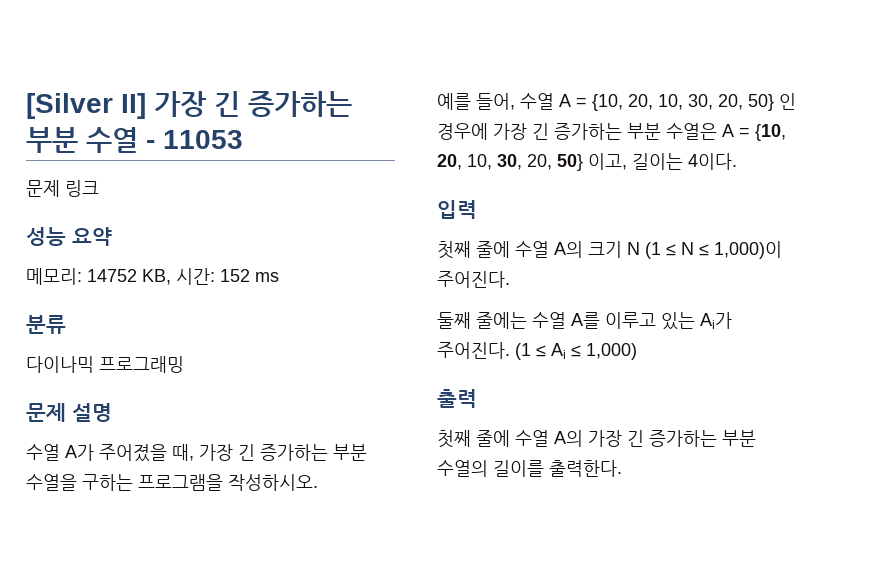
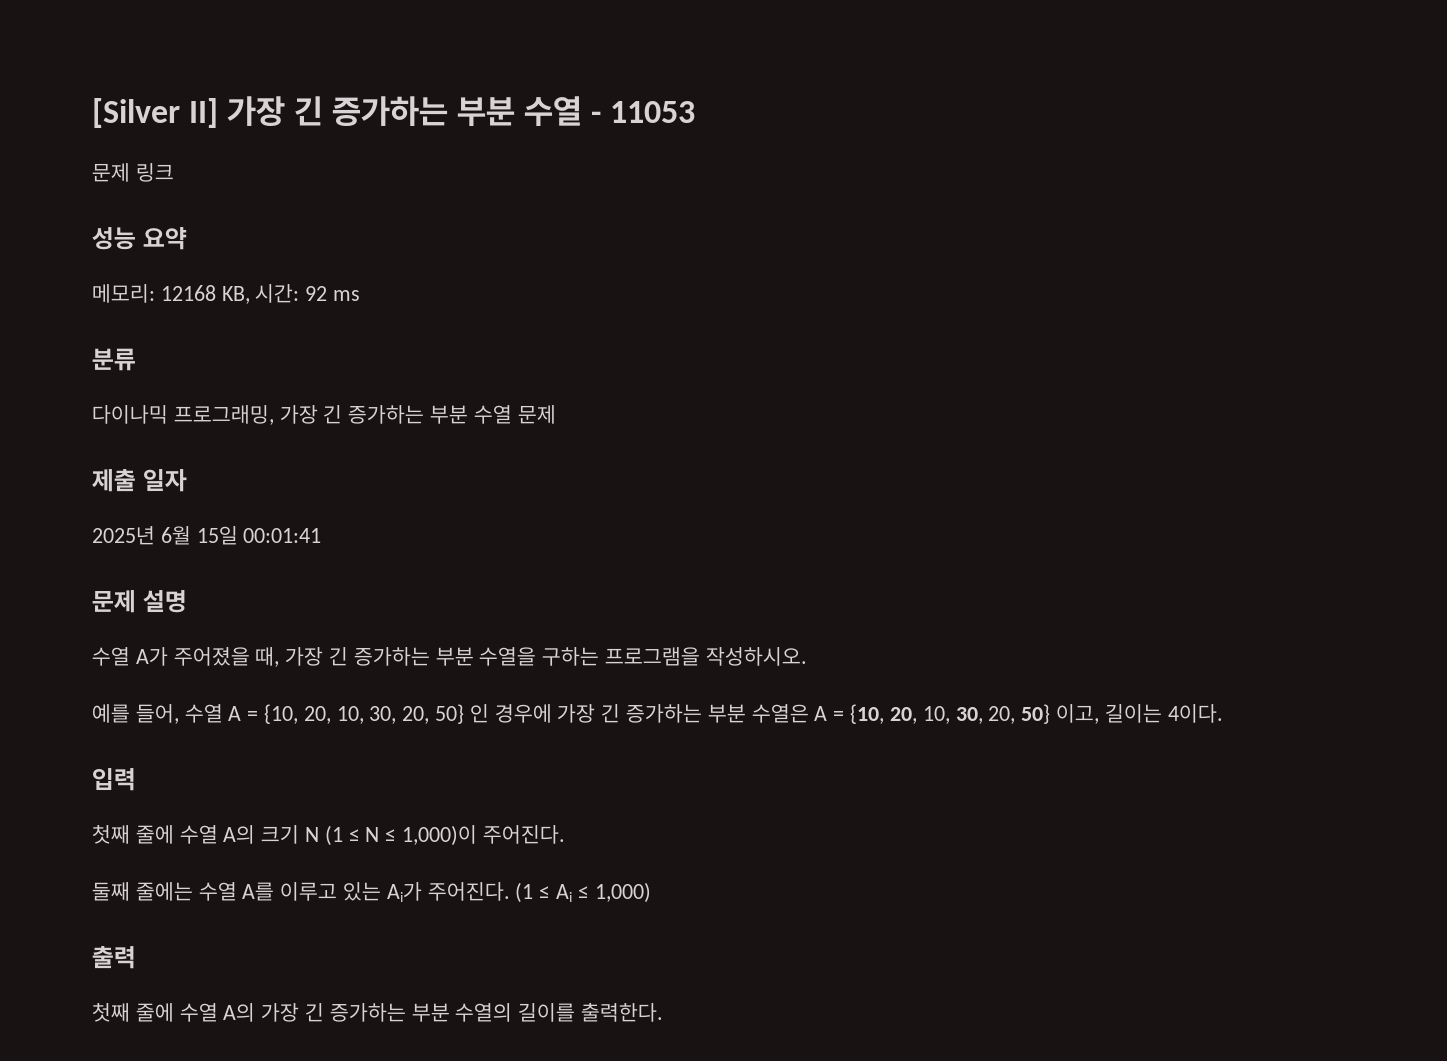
[87,269,137,282] 14752 -> [160,285,216,301] 12168
[220,269,250,282] 152 -> [305,286,328,301] 92
[99,356,184,373] 프로그래밍 -> [173,405,556,425] [92,469,187,492] [92,526,322,545] 프로그래밍, 가장 긴 증가하는 부분 수열 문제 // 제출 일자 // 2025년 6월 15일 00:01:41

